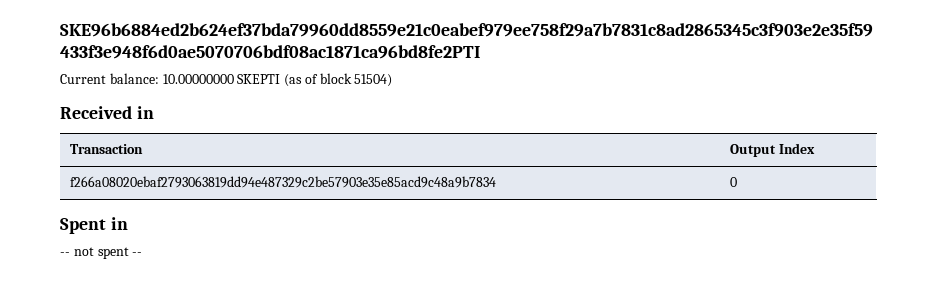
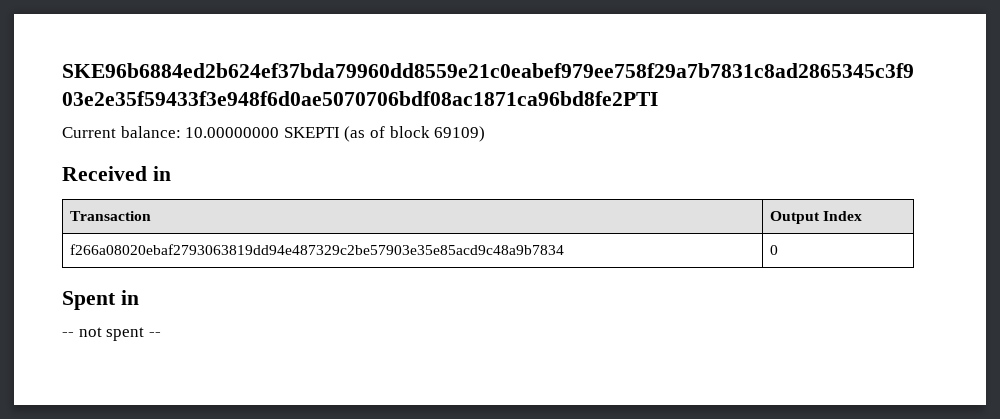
[354,74,393,87] 51504) -> [434,126,486,142] 69109)

